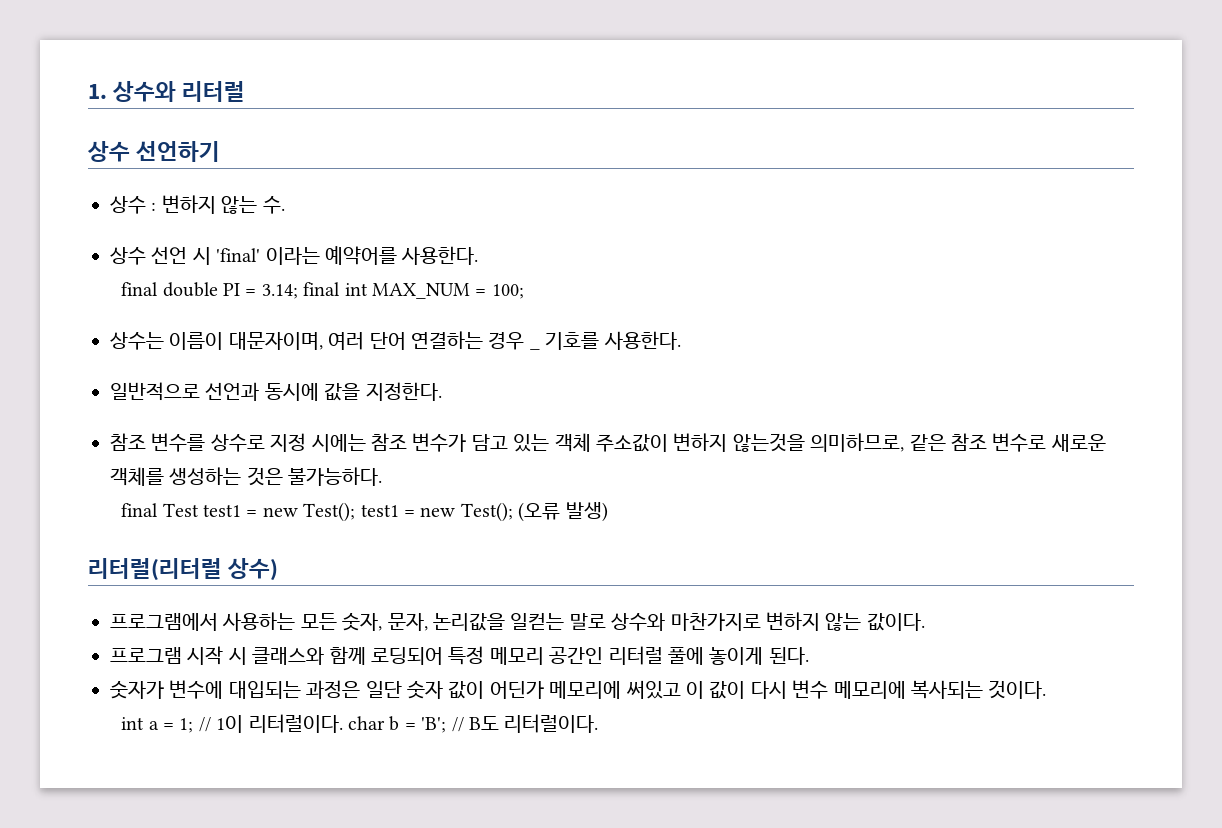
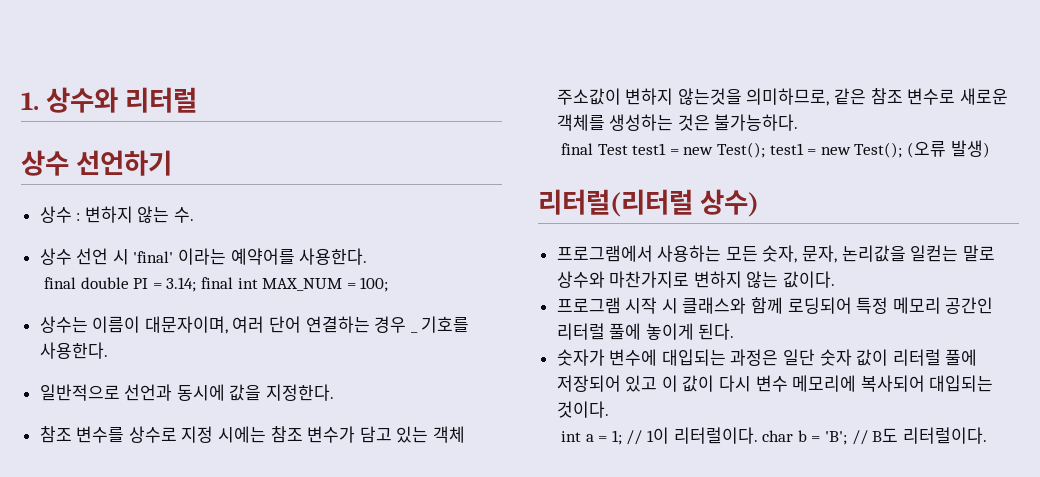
[489,680,681,699] 어딘가 메모리에 써있고 -> [892,349,978,366] [556,375,658,392] 리터럴 풀에 저장되어 있고
[910,680,983,699] 복사되는 -> [860,375,994,392] 복사되어 대입되는

